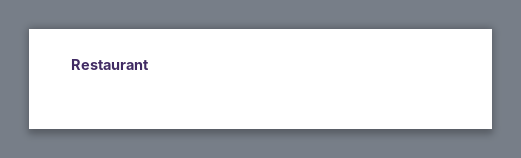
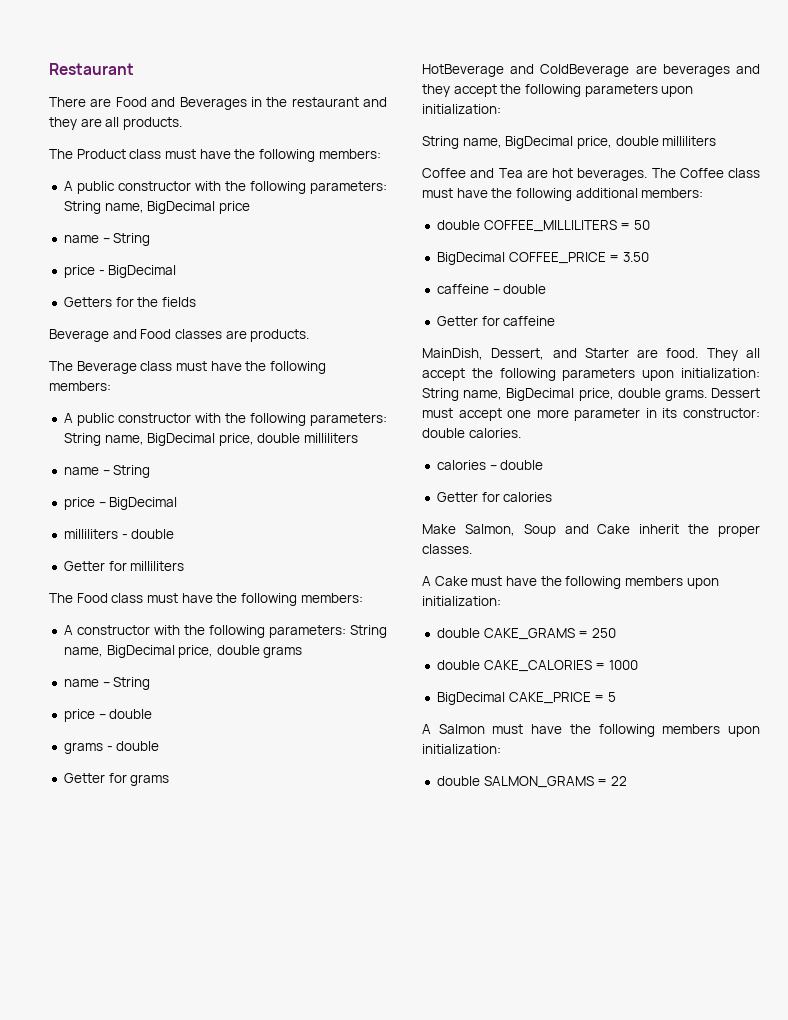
(149, 64) none -> [49,97,387,110] [49,117,182,130] [49,149,381,162] [63,181,387,194] [63,201,250,214] [63,233,151,246] [63,265,177,278] [63,297,196,307] [49,329,310,342] [49,361,326,374] [49,381,111,391] [63,413,387,426] [63,433,359,446] [63,465,151,478] [63,497,178,510] [63,529,175,539] [63,561,185,571] [49,593,363,606] [63,625,387,638] [63,645,303,658] [63,677,151,690] [63,709,153,722] [63,741,160,754] [63,773,170,786] [422,64,760,77] [422,84,694,97] [422,104,501,114] [422,136,717,149] [422,168,760,181] [422,188,704,201] [436,220,650,232] [436,252,649,265] [436,284,547,294] [436,316,556,326] [422,348,760,361] [422,368,760,381] [422,388,760,401] [422,408,760,421] [422,428,521,438] [436,460,544,470] [436,492,553,502] [422,524,760,537] [422,544,472,554] [422,576,719,589] [422,596,501,606] [436,628,616,640] [436,660,638,672] [436,692,616,705] [422,724,760,737] [422,744,501,754] [436,776,627,788] // There are Food and Beverages in the restaurant and they are all products. // The Product class must have the following members: // A public constructor with the following parameters: String name, BigDecimal price // name – String // price - BigDecimal // Getters for the fields // Beverage and Food classes are products. // The Beverage class must have the following members: // A public constructor with the following parameters: String name, BigDecimal price, double milliliters // name – String // price – BigDecimal // milliliters - double // Getter for milliliters // The Food class must have the following members: // A constructor with the following parameters: String name, BigDecimal price, double grams // name – String // price – double // grams - double // Getter for grams // HotBeverage and ColdBeverage are beverages and they accept the following parameters upon initialization: // String name, BigDecimal price, double milliliters // Coffee and Tea are hot beverages. The Coffee class must have the following additional members: // double COFFEE_MILLILITERS = 50 // BigDecimal COFFEE_PRICE = 3.50 // caffeine – double // Getter for caffeine // MainDish, Dessert, and Starter are food. They all accept the following parameters upon initialization: String name, BigDecimal price, double grams. Dessert must accept one more parameter in its constructor: double calories. // calories – double // Getter for calories // Make Salmon, Soup and Cake inherit the proper classes. // A Cake must have the following members upon initialization: // double CAKE_GRAMS = 250 // double CAKE_CALORIES = 1000 // BigDecimal CAKE_PRICE = 5 // A Salmon must have the following members upon initialization: // double SALMON_GRAMS = 22

